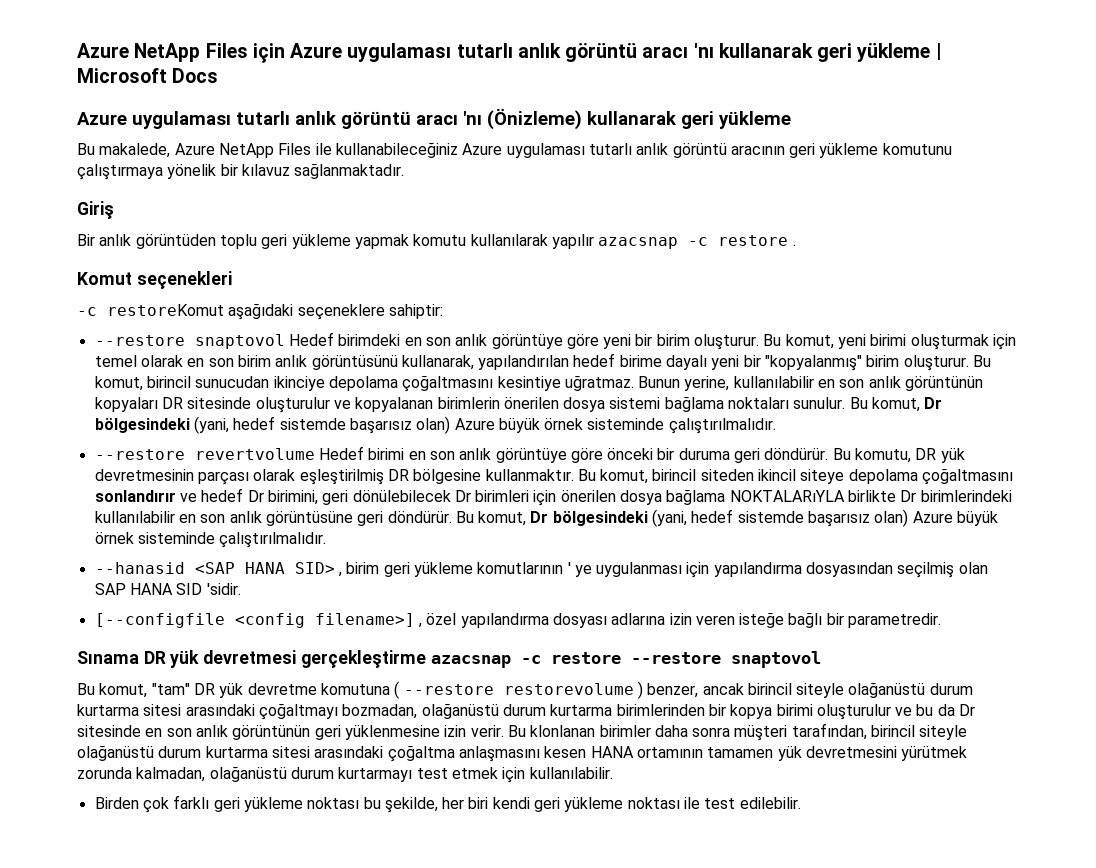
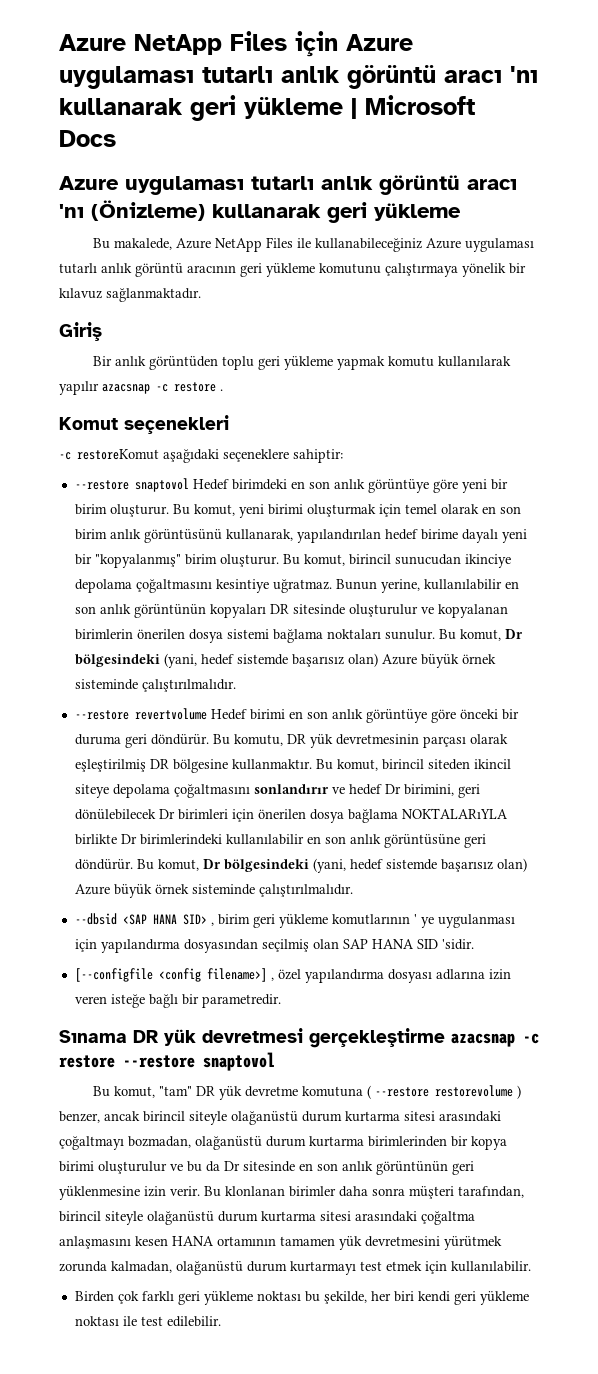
[94,562,185,574] --hanasid -> [74,913,117,925] --dbsid

